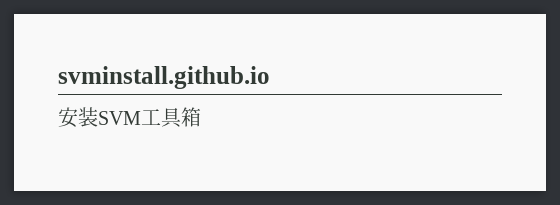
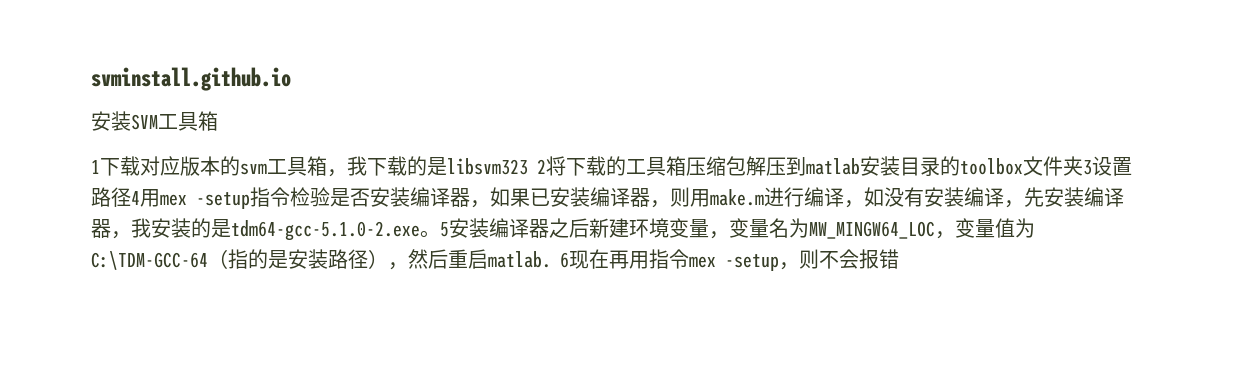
(201, 117) none -> [91,156,1132,177] [91,187,1124,209] [91,218,1035,241] [91,249,899,271] // 1下载对应版本的svm工具箱，我下载的是libsvm323 2将下载的工具箱压缩包解压到matlab安装目录的toolbox文件夹3设置路径4用mex -setup指令检验是否安装编译器，如果已安装编译器，则用make.m进行编译，如没有安装编译，先安装编译器，我安装的是tdm64-gcc-5.1.0-2.exe。5安装编译器之后新建环境变量，变量名为MW_MINGW64_LOC，变量值为C:\TDM-GCC-64（指的是安装路径），然后重启matlab. 6现在再用指令mex -setup，则不会报错

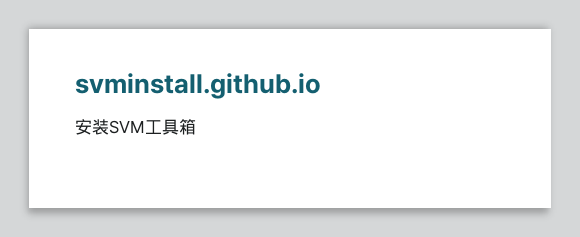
[91,156,1132,177] [91,187,1124,209] [91,218,1035,241] [91,249,899,271] // 1下载对应版本的svm工具箱，我下载的是libsvm323 2将下载的工具箱压缩包解压到matlab安装目录的toolbox文件夹3设置路径4用mex -setup指令检验是否安装编译器，如果已安装编译器，则用make.m进行编译，如没有安装编译，先安装编译器，我安装的是tdm64-gcc-5.1.0-2.exe。5安装编译器之后新建环境变量，变量名为MW_MINGW64_LOC，变量值为C:\TDM-GCC-64（指的是安装路径），然后重启matlab. 6现在再用指令mex -setup，则不会报错 -> (196, 127) none

